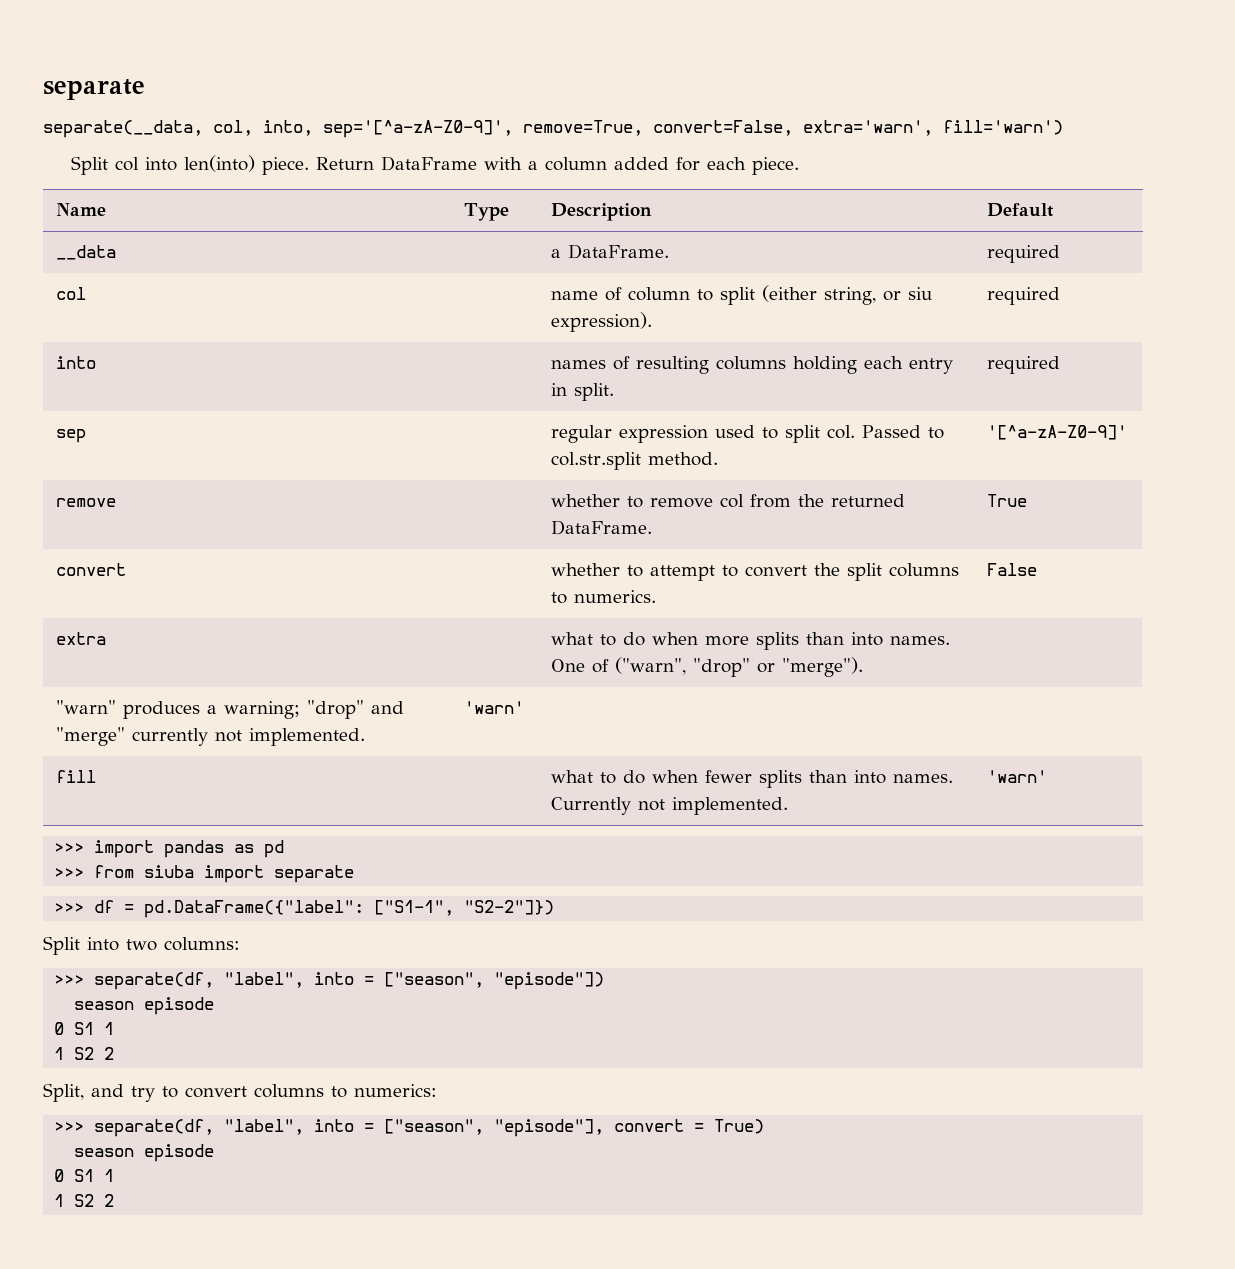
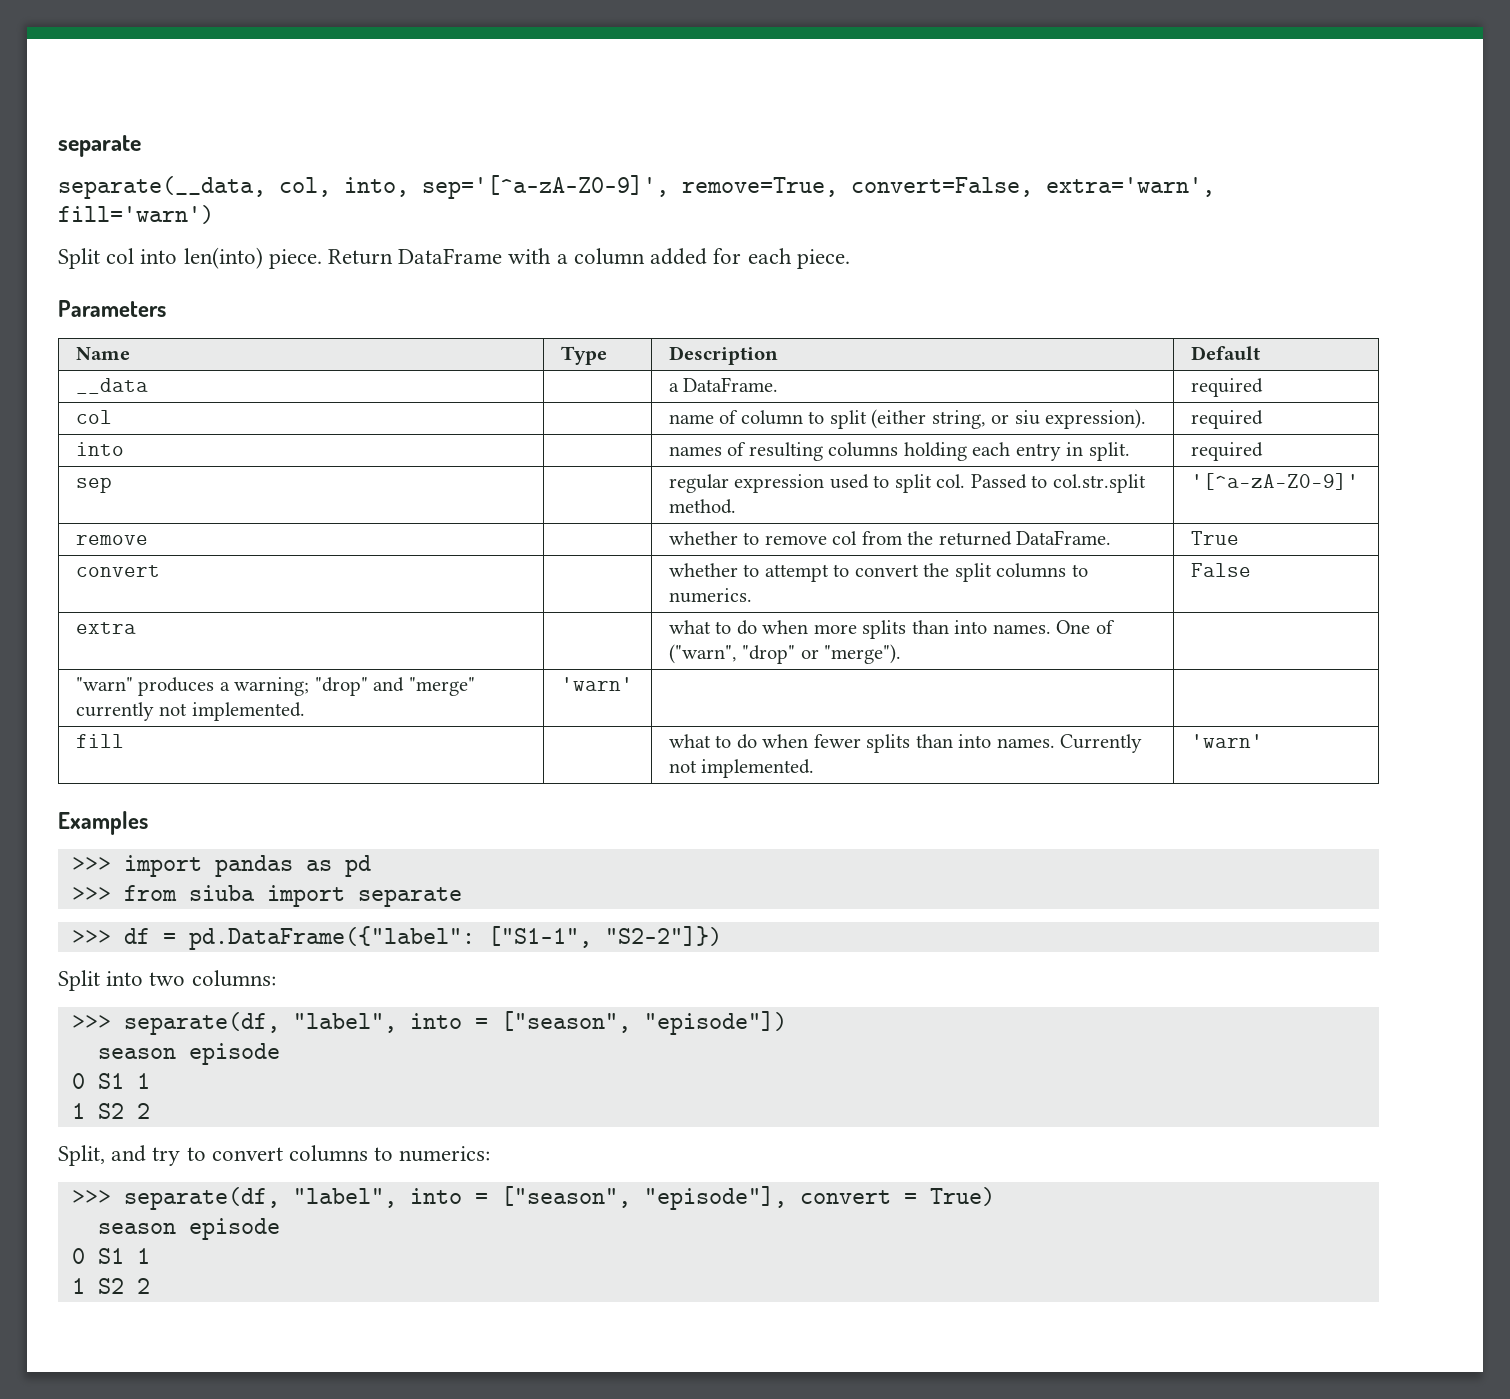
(800, 166) none -> [58,300,166,317] // Parameters
(1048, 776) none -> [58,811,148,835] // Examples

